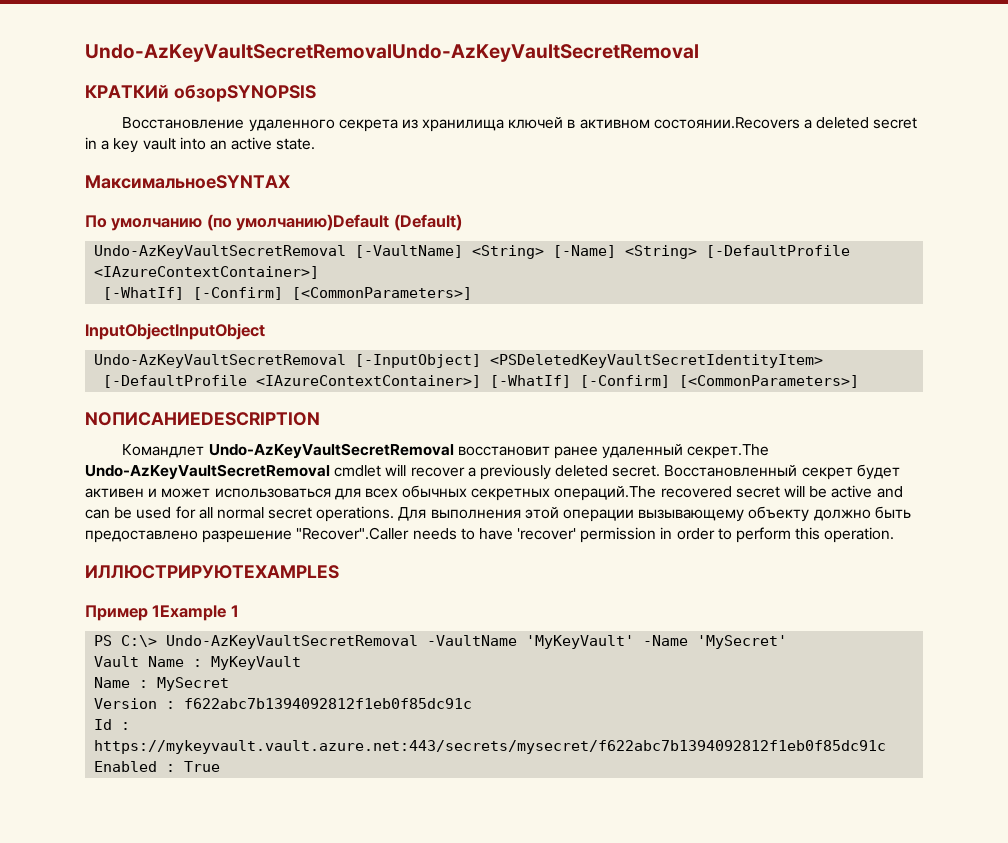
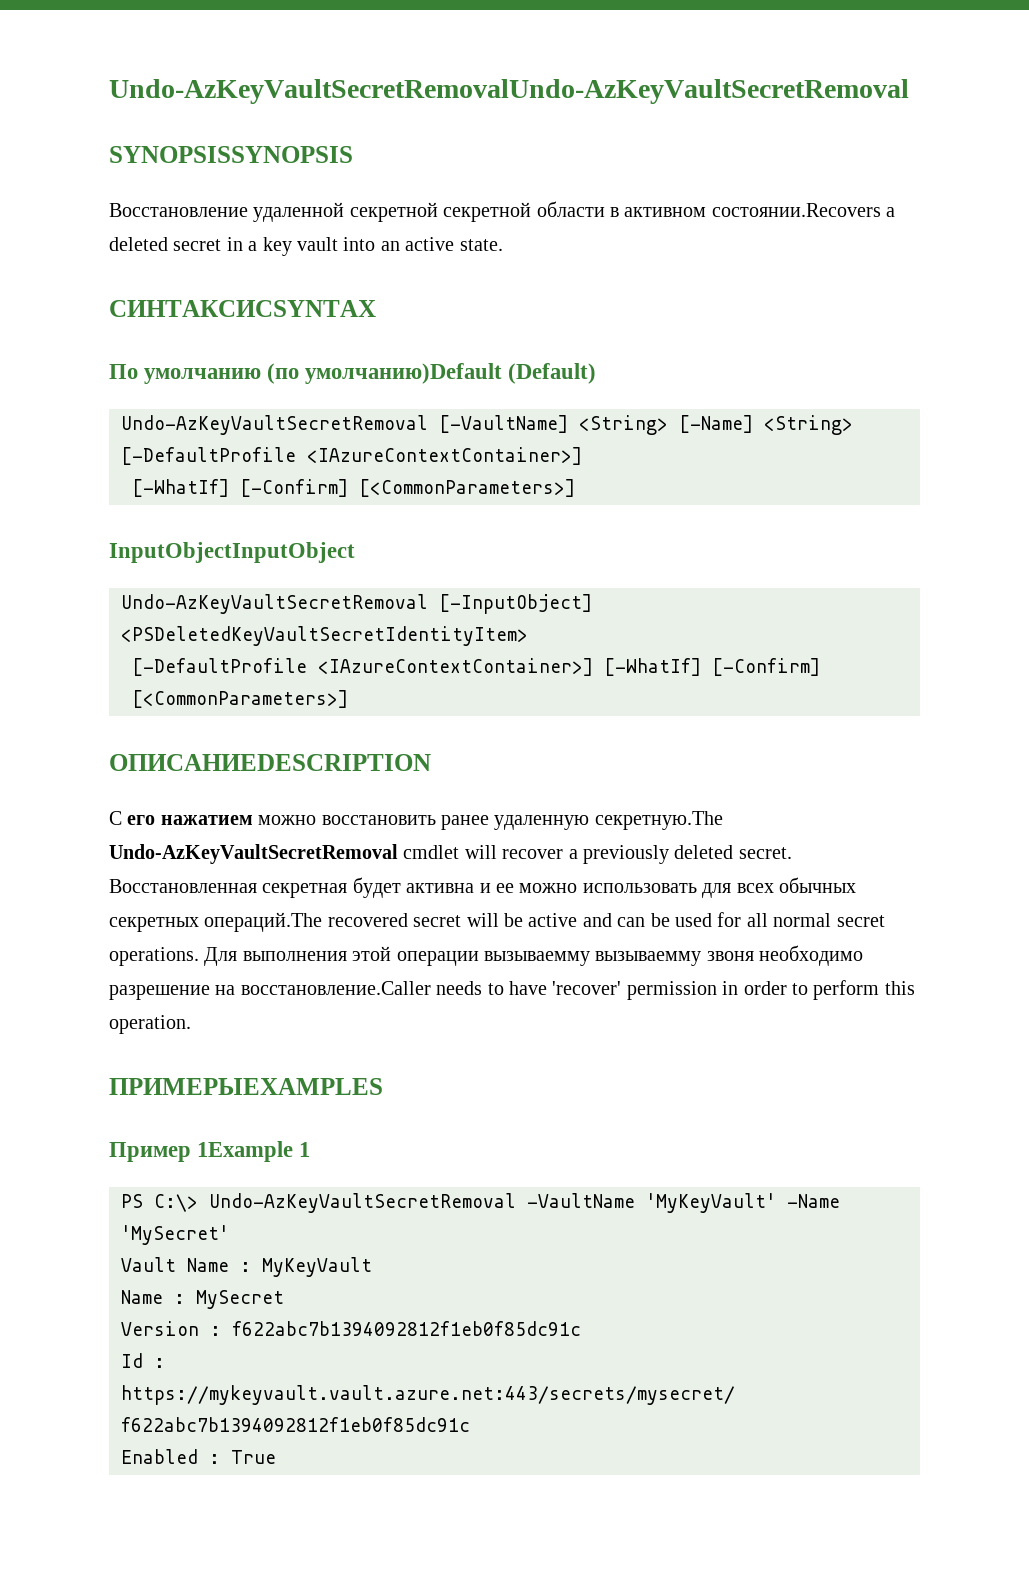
[85,84,316,102] КРАТКИй обзорSYNOPSIS -> [109,146,353,163] SYNOPSISSYNOPSIS
[248,117,564,132] удаленного секрета из хранилища ключей -> [253,201,605,222] удаленной секретной секретной области
[85,175,290,189] МаксимальноеSYNTAX -> [109,300,376,317] СИНТАКСИСSYNTAX
[85,412,320,426] [122,443,770,459] NОПИСАНИЕDESCRIPTION // Командлет Undo-AzKeyVaultSecretRemoval восстановит ранее удаленный секрет.The -> [109,754,431,771] [109,811,723,830] ОПИСАНИЕDESCRIPTION // С его нажатием можно восстановить ранее удаленную секретную.The
[664,464,900,480] [85,488,331,498] Восстановленный секрет будет активен и может использоваться -> [109,877,697,898] Восстановленная секретная будет активна и ее можно использовать
[638,506,911,522] [85,527,410,543] вызывающему объекту должно быть предоставлено разрешение "Recover".Caller -> [484,945,864,966] [109,981,431,1000] вызываемму вызываемму звоня необходимо разрешение на восстановление.Caller
[85,565,339,579] ИЛЛЮСТРИРУЮТEXAMPLES -> [109,1078,383,1095] ПРИМЕРЫEXAMPLES

